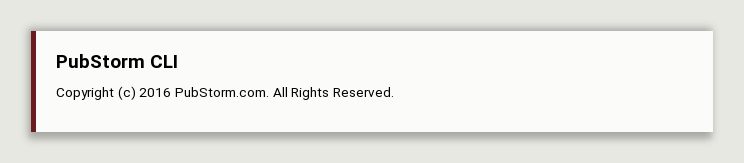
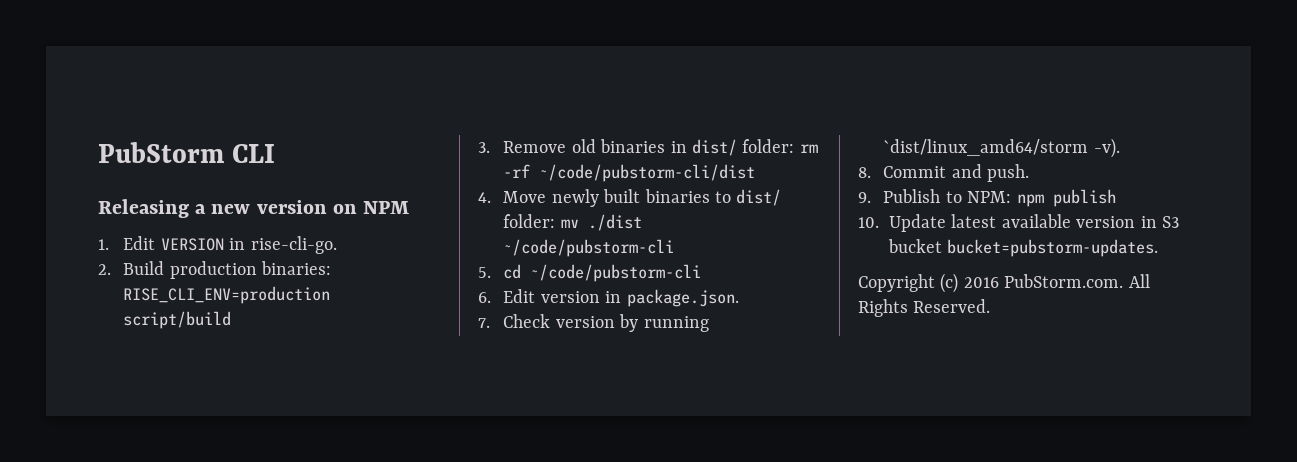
(179, 61) none -> [98,199,410,218] [98,236,337,254] [98,261,332,279] [123,286,331,304] [123,311,232,329] [478,139,818,156] [503,164,756,182] [478,189,782,207] [503,214,642,231] [503,239,675,257] [478,264,702,282] [478,289,739,307] [478,314,709,332] [883,138,1120,158] [858,164,1030,182] [858,189,1116,207] [858,214,1179,232] [888,239,1159,257] // Releasing a new version on NPM // 1. Edit VERSION in rise-cli-go. // 2. Build production binaries: RISE_CLI_ENV=production script/build // 3. Remove old binaries in dist/ folder: rm -rf ~/code/pubstorm-cli/dist // 4. Move newly built binaries to dist/ folder: mv ./dist ~/code/pubstorm-cli // 5. cd ~/code/pubstorm-cli // 6. Edit version in package.json. // 7. Check version by running `dist/linux_amd64/storm -v). // 8. Commit and push. // 9. Publish to NPM: npm publish // 10. Update latest available version in S3 bucket bucket=pubstorm-updates.

